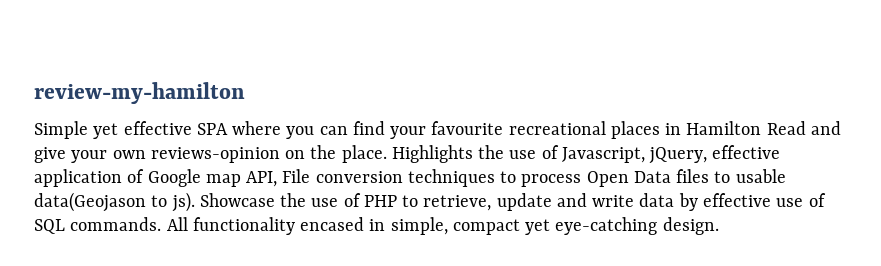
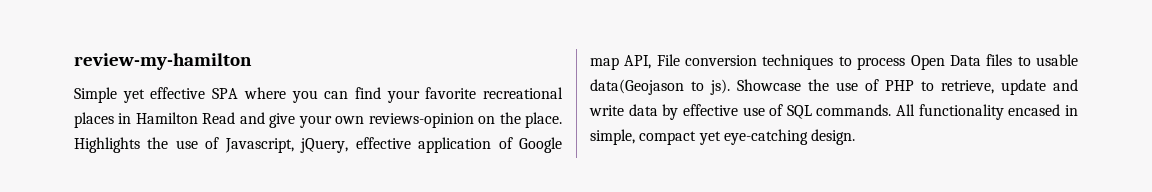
[431,121,504,135] favourite -> [425,87,477,99] favorite

